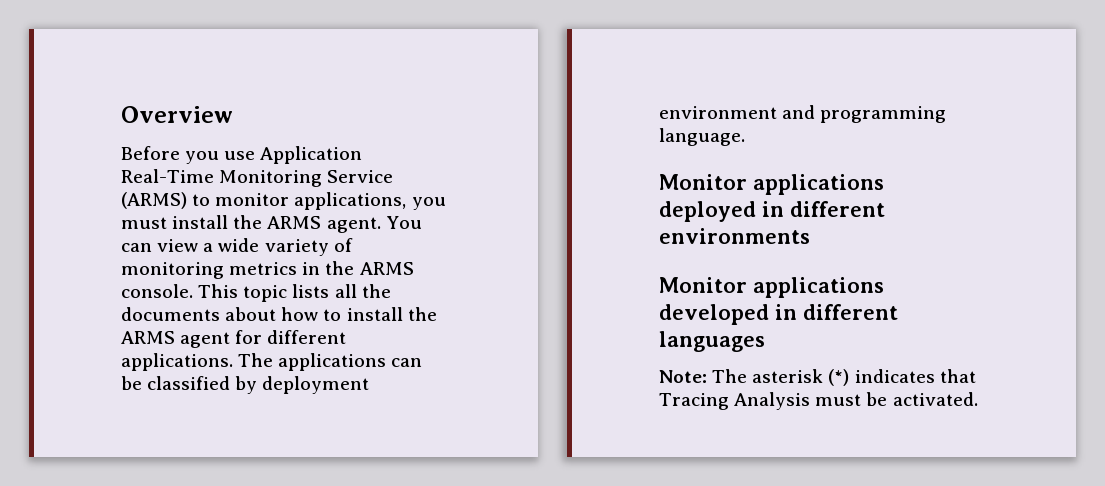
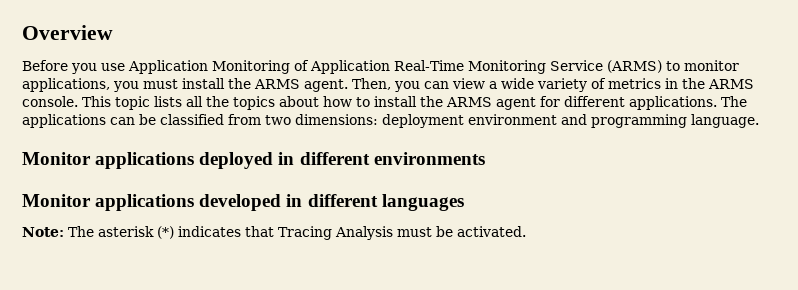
(363, 155) none -> [212,60,390,74] Monitoring of Application
[385,216,422,229] You -> [352,78,420,92] Then, you
[121,262,224,279] monitoring -> (606, 83) none
[121,307,220,321] documents -> [233,96,275,110] topics
[235,376,258,394] by -> [228,114,378,125] from two dimensions:

